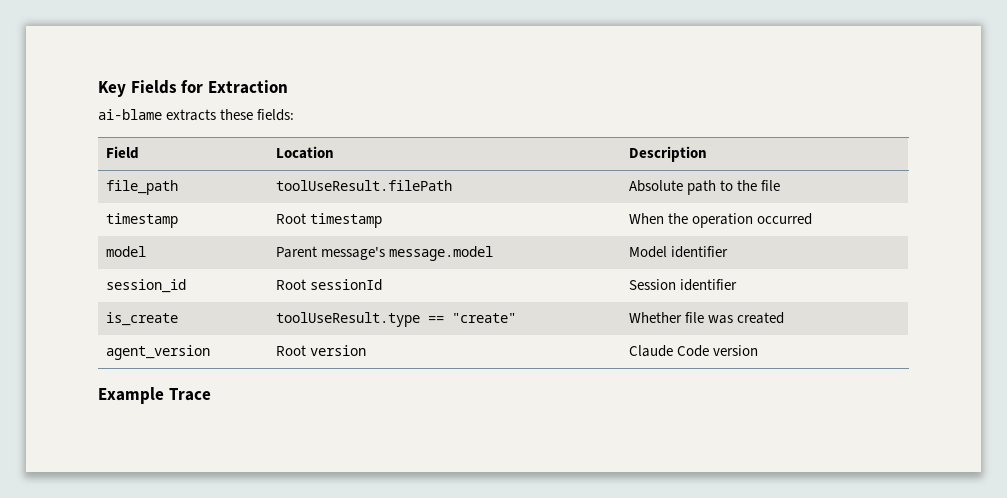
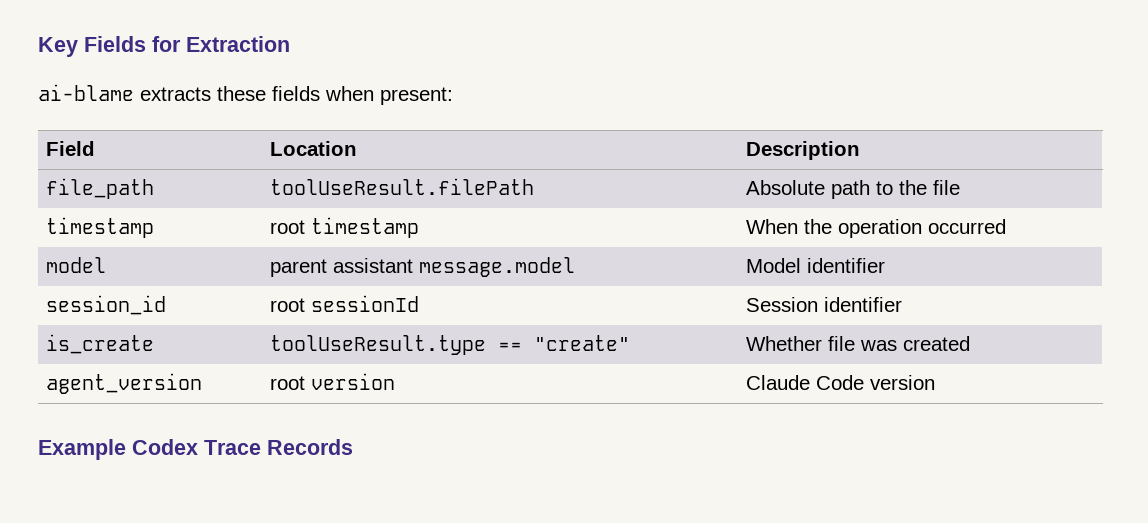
[257,109,295,121] fields: -> [272,86,453,105] fields when present:
[276,213,307,224] Root -> [270,220,306,234] root
[276,246,386,260] Parent message's -> [270,258,414,277] parent assistant
[276,279,307,290] Root -> [270,298,306,312] root
[276,345,307,356] Root -> [270,376,306,390] root
[168,388,211,401] Trace -> [132,439,353,455] Codex Trace Records

